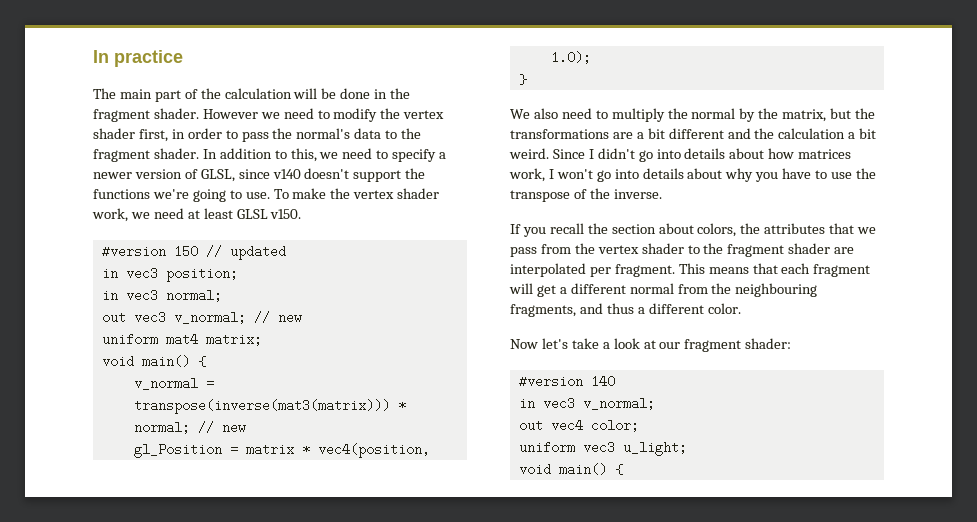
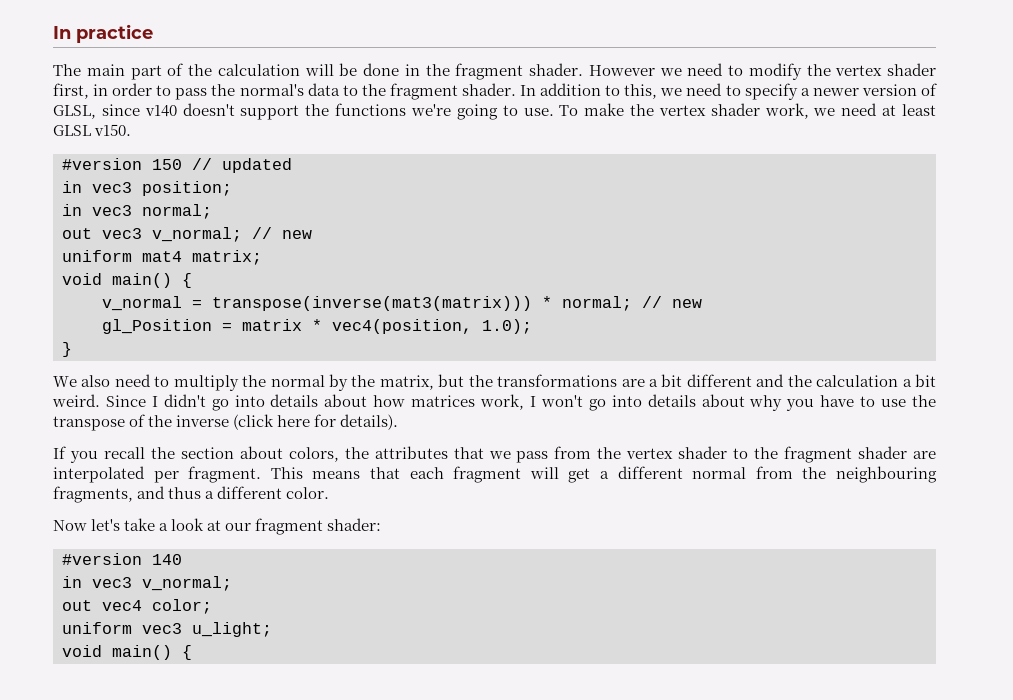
[613,189,662,199] inverse. -> [176,414,399,430] inverse (click here for details).

